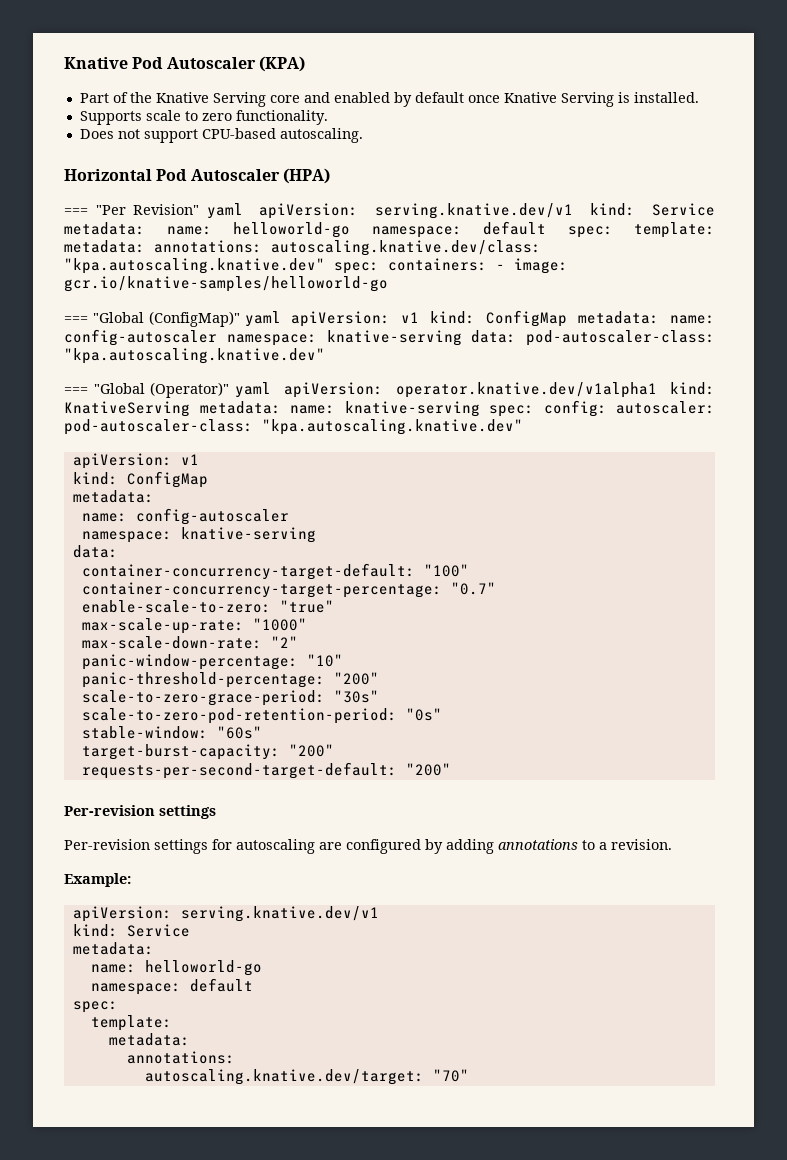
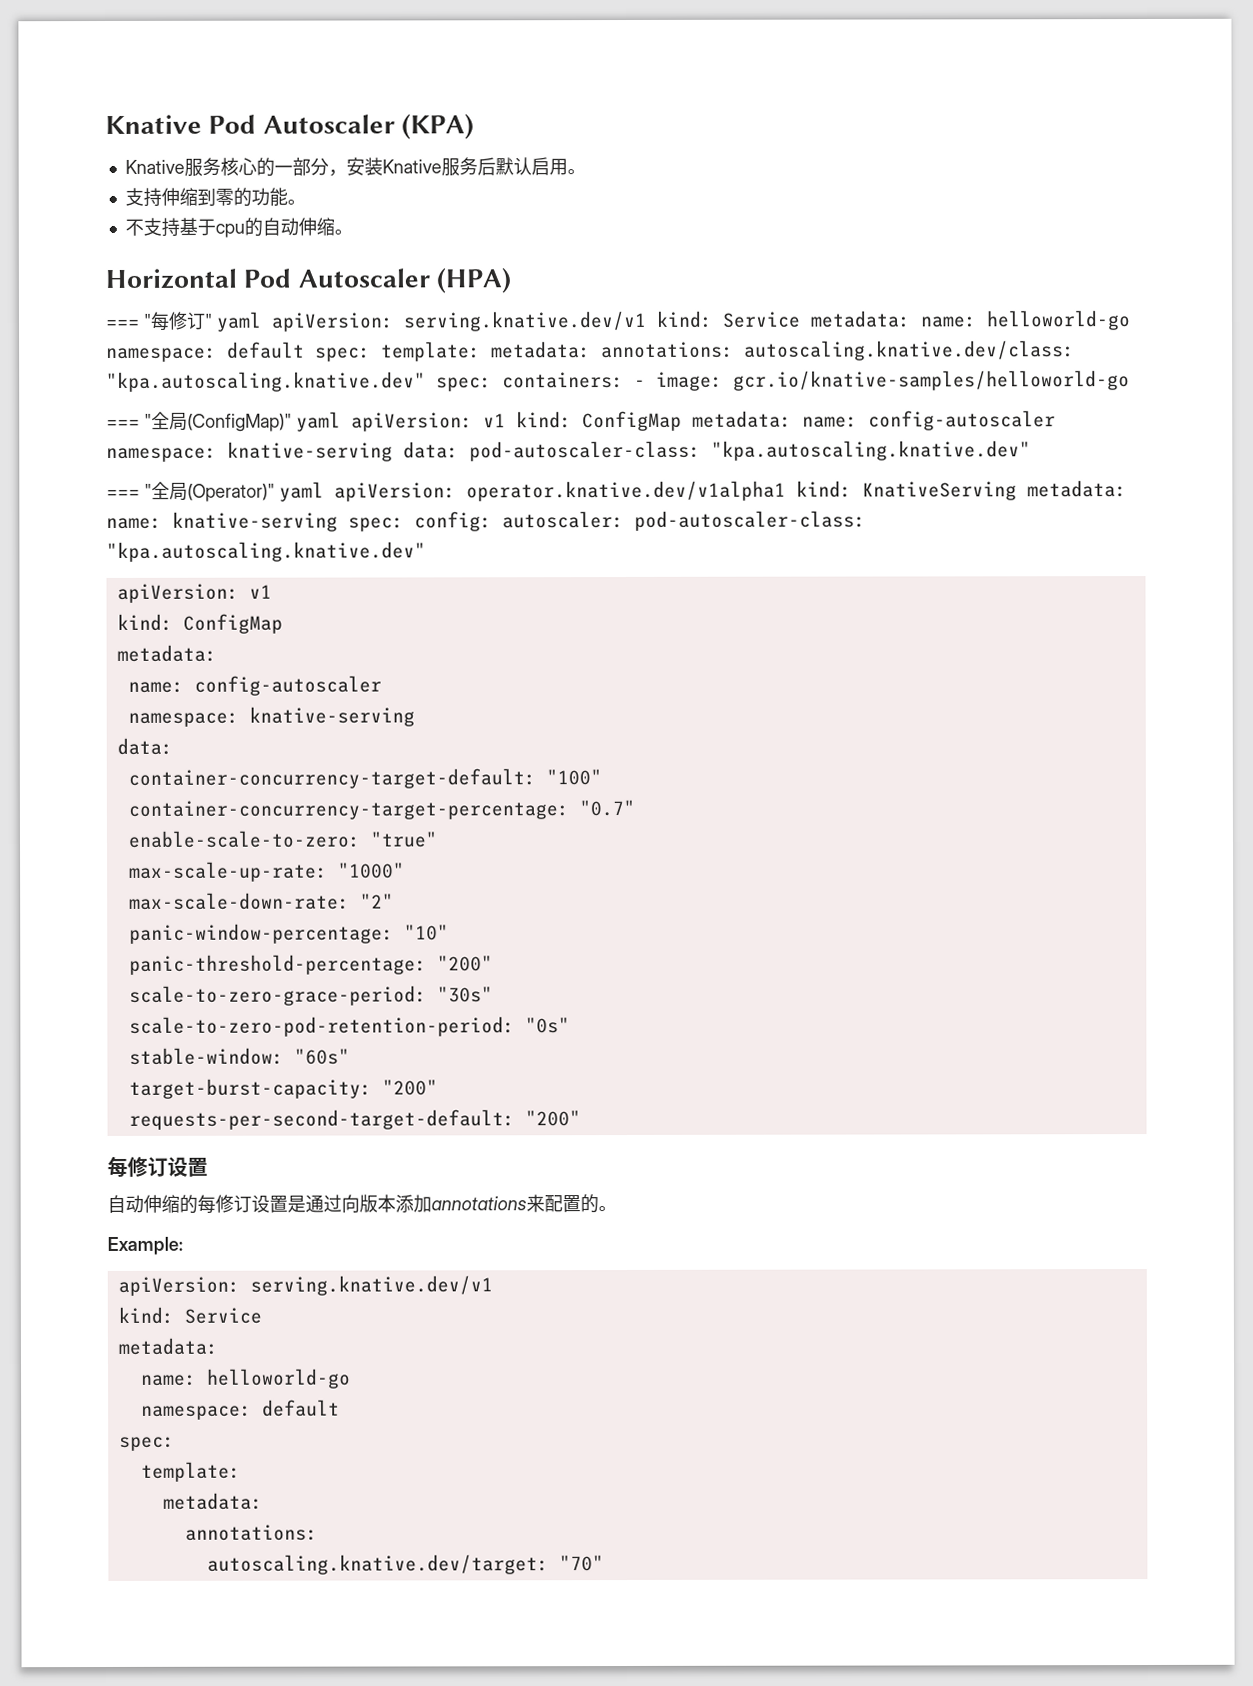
[79,92,699,107] [79,110,328,125] [79,128,363,143] Part of the Knative Serving core and enabled by default once Knative Serving is installed. // Supports scale to zero functionality. // Does not support CPU-based autoscaling. -> [124,157,586,177] [124,187,306,207] [124,217,353,238] Knative服务核心的一部分，安装Knative服务后默认启用。 // 支持伸缩到零的功能。 // 不支持基于cpu的自动伸缩。
[95,204,199,215] "Per Revision" -> [143,311,213,331] "每修订"
[92,312,144,323] "Global -> [144,411,188,431] "全局
[93,383,145,394] "Global -> [144,481,188,501] "全局
[64,805,216,819] [64,839,672,854] Per-revision settings // Per-revision settings for autoscaling are configured by adding annotations to a revision. -> [107,1155,208,1177] [107,1194,617,1214] 每修订设置 // 自动伸缩的每修订设置是通过向版本添加annotations来配置的。

